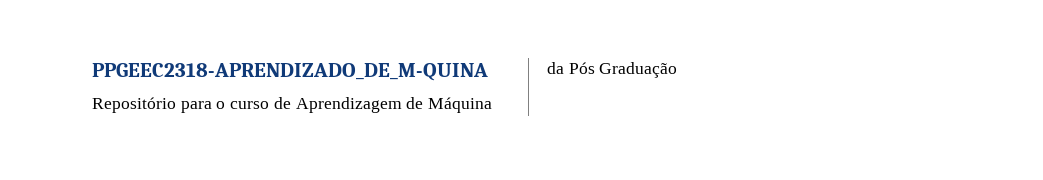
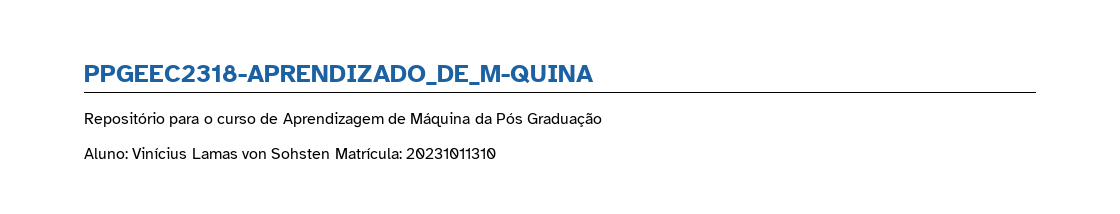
(678, 70) none -> [84,147,496,159] // Aluno: Vinícius Lamas von Sohsten Matrícula: 20231011310

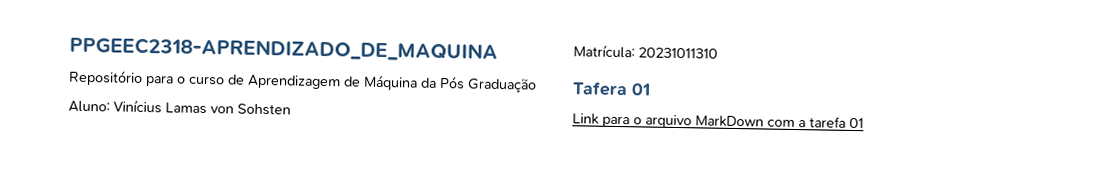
[84,65,594,85] PPGEEC2318-APRENDIZADO_DE_M-QUINA -> [69,36,498,62] PPGEEC2318-APRENDIZADO_DE_MAQUINA
(331, 153) none -> (291, 109) //
(496, 153) none -> [572,81,651,97] [572,113,864,129] // Tafera 01 // Link para o arquivo MarkDown com a tarefa 01

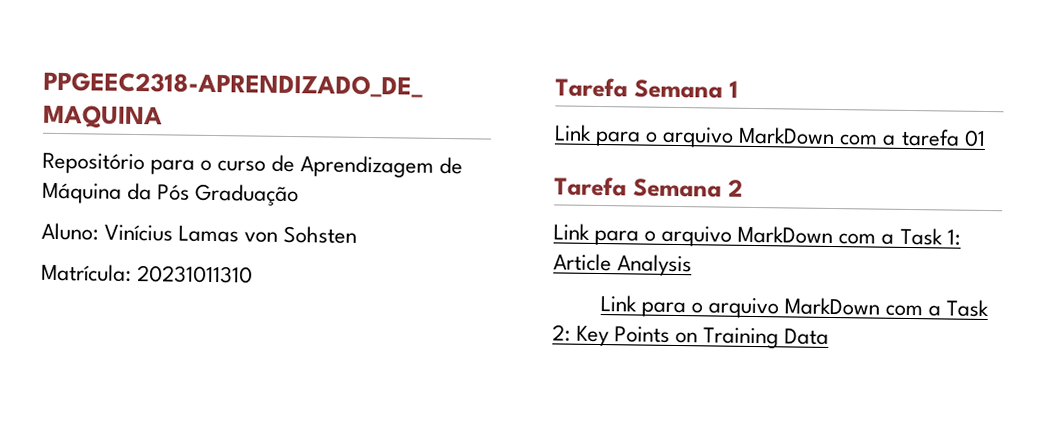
[572,81,651,97] Tafera 01 -> [555,77,738,99] Tarefa Semana 1
(864, 123) none -> [554,176,743,198] [553,223,961,247] [553,253,693,277] [599,295,990,319] [552,324,830,349] // Tarefa Semana 2 // Link para o arquivo MarkDown com a Task 1: Article Analysis // Link para o arquivo MarkDown com a Task 2: Key Points on Training Data

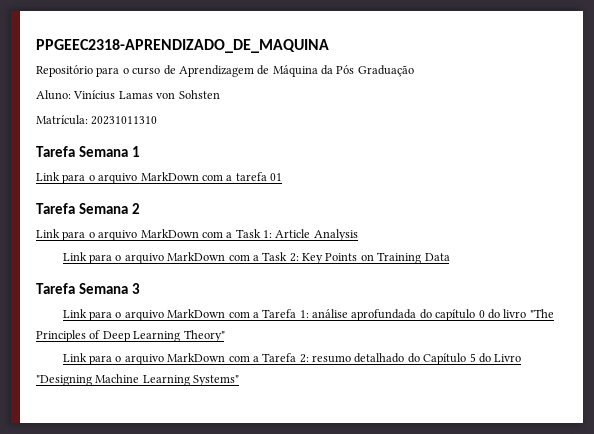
(830, 336) none -> [36,283,140,294] [62,309,554,321] [36,330,225,342] [62,353,522,365] [36,374,240,386] // Tarefa Semana 3 // Link para o arquivo MarkDown com a Tarefa 1: análise aprofundada do capítulo 0 do livro "The Principles of Deep Learning Theory" // Link para o arquivo MarkDown com a Tarefa 2: resumo detalhado do Capítulo 5 do Livro "Designing Machine Learning Systems"

